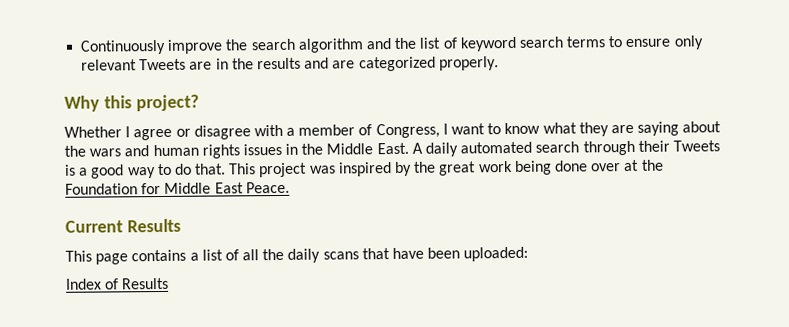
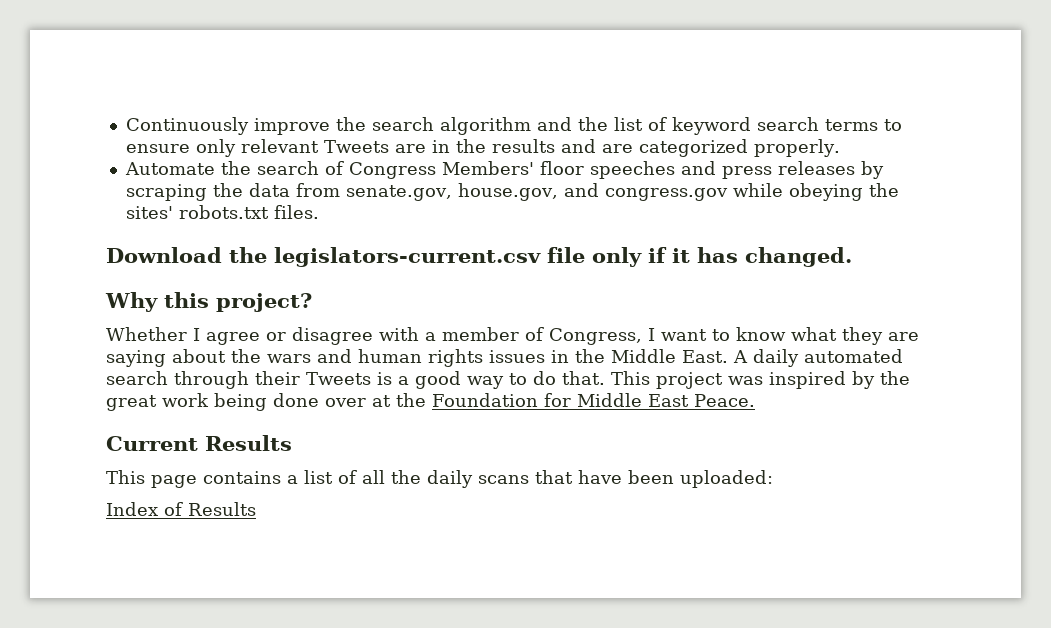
(499, 63) none -> [124,161,884,179] [125,183,899,201] [125,205,319,219] [106,247,852,267] // Automate the search of Congress Members' floor speeches and press releases by scraping the data from senate.gov, house.gov, and congress.gov while obeying the sites' robots.txt files. // Download the legislators-current.csv file only if it has changed.

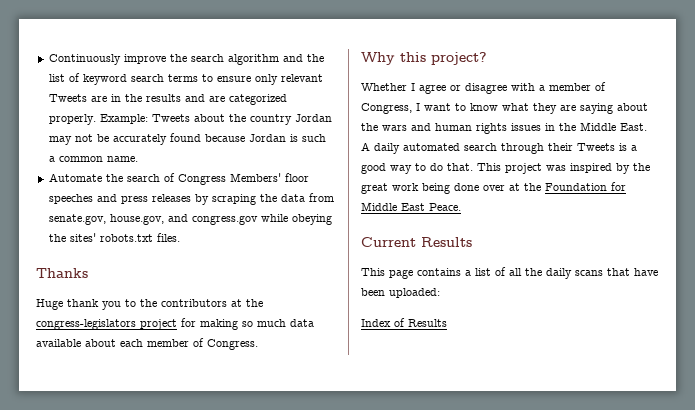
(840, 148) none -> [99,114,332,125] [48,133,326,145] [48,156,138,162] Example: Tweets about the country Jordan may not be accurately found because Jordan is such a common name.
[106,247,852,267] Download the legislators-current.csv file only if it has changed. -> [36,268,88,278] [36,299,263,310] [36,318,314,330] [36,338,258,350] Thanks // Huge thank you to the contributors at the congress-legislators project for making so much data available about each member of Congress.

